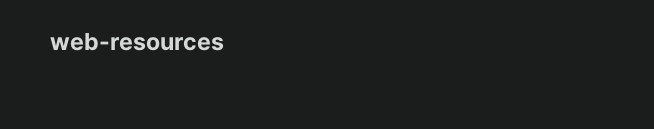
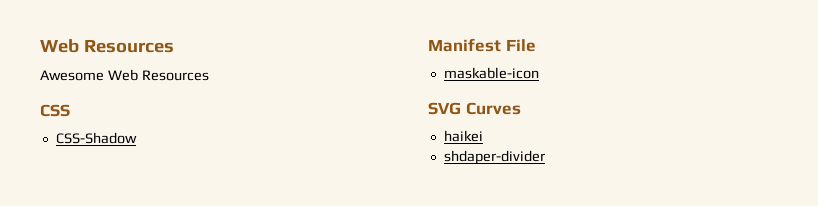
[50,33,224,51] web-resources -> [40,39,174,53] [40,69,209,81] [40,104,70,117] [55,132,137,144] [428,38,536,52] [443,67,539,79] [428,102,521,115] [443,130,483,142] [443,150,545,165] Web Resources // Awesome Web Resources // CSS // CSS-Shadow // Manifest File // maskable-icon // SVG Curves // haikei // shdaper-divider

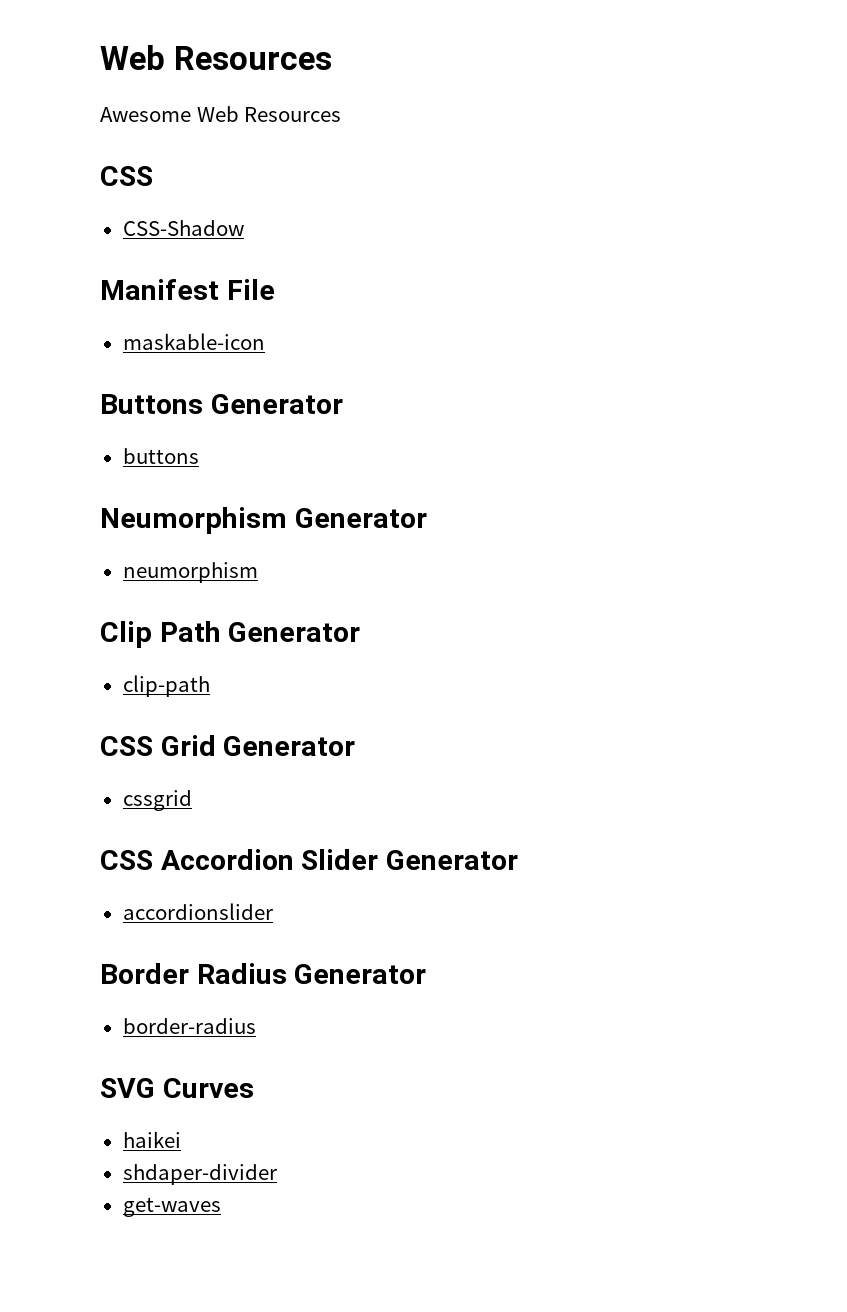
(539, 73) none -> [100,394,343,414] [122,448,199,464] [100,507,427,534] [122,562,258,583] [100,621,361,648] [122,675,210,697] [100,735,356,756] [122,790,192,811] [100,849,519,870] [122,903,273,920] [100,963,427,984] [122,1018,256,1034] // Buttons Generator // buttons // Neumorphism Generator // neumorphism // Clip Path Generator // clip-path // CSS Grid Generator // cssgrid // CSS Accordion Slider Generator // accordionslider // Border Radius Generator // border-radius
(545, 157) none -> [122,1197,221,1217] // get-waves

